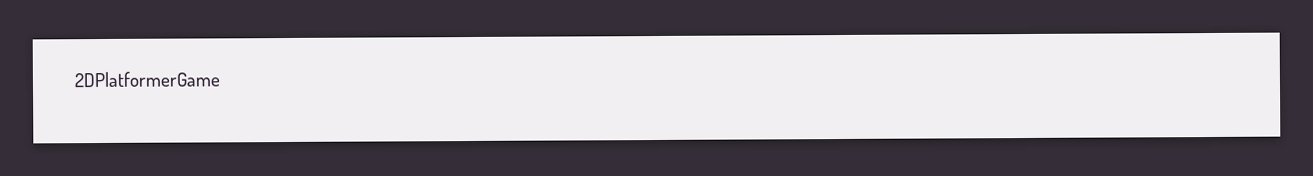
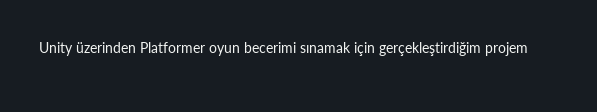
[74,71,220,88] 2DPlatformerGame -> [39,42,528,56] Unity üzerinden Platformer oyun becerimi sınamak için gerçekleştirdiğim projem

